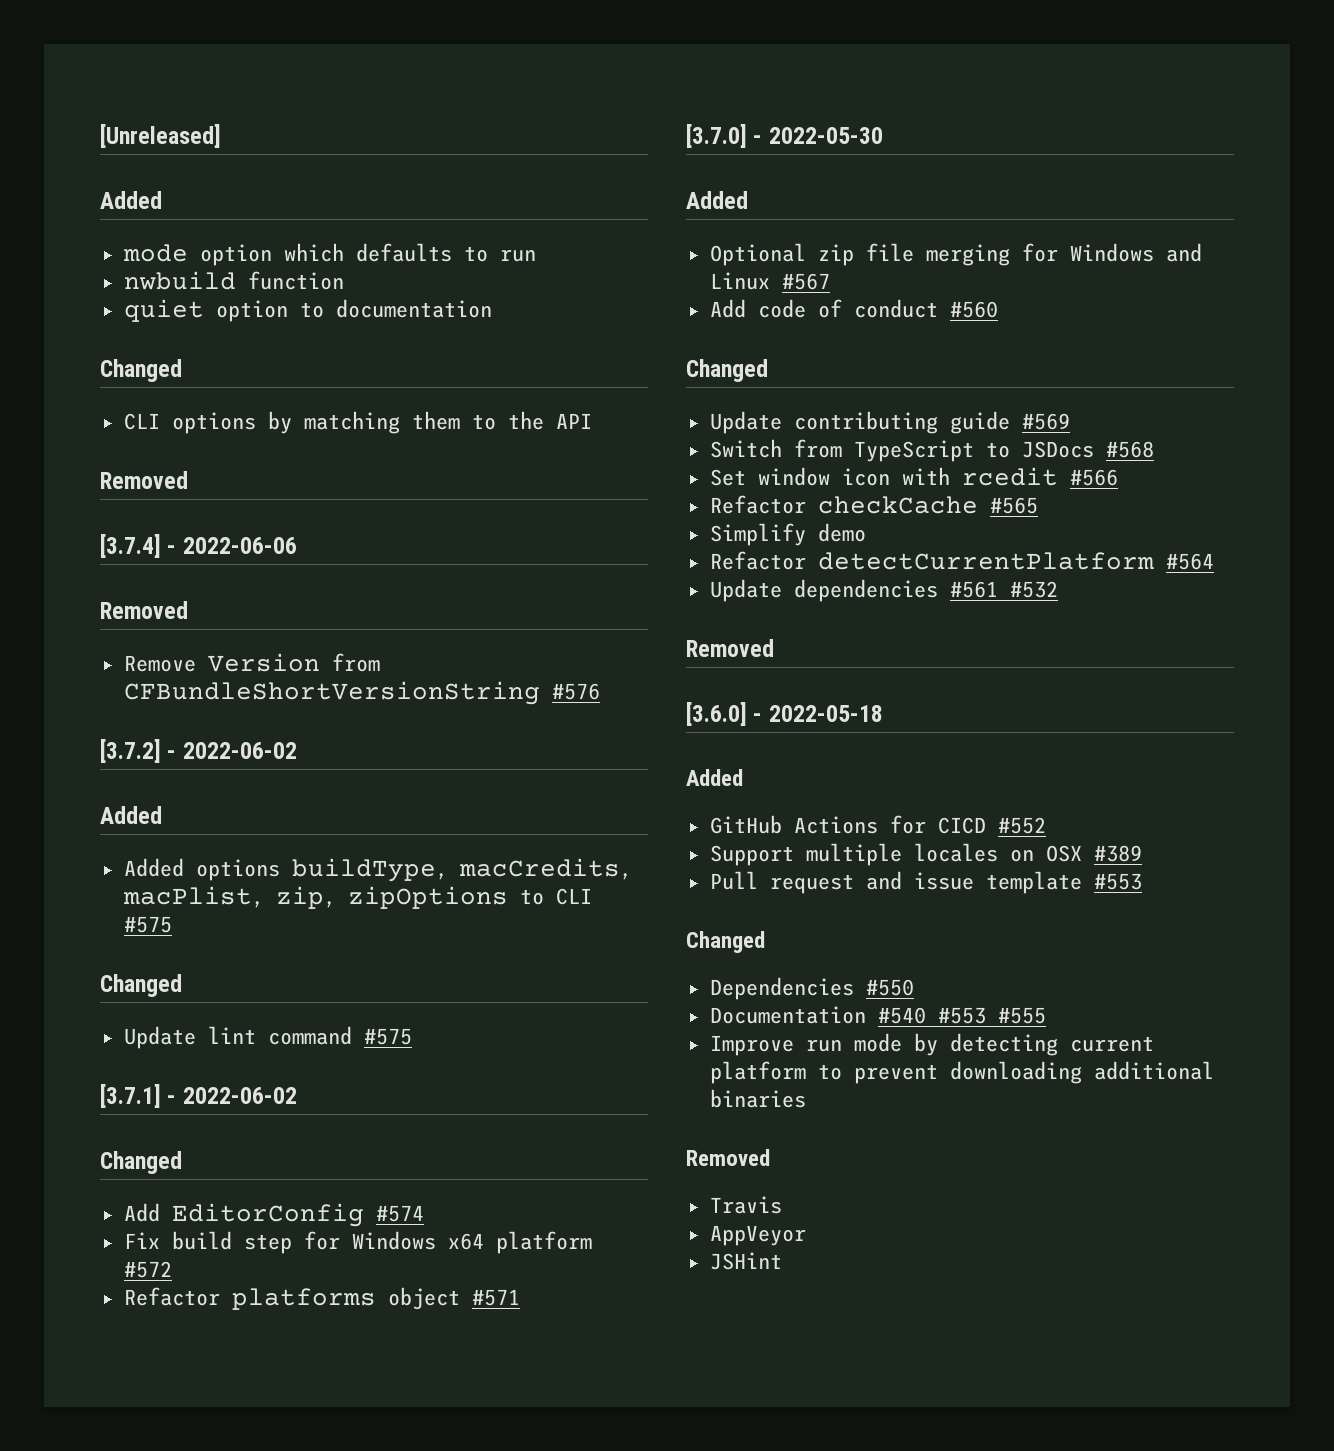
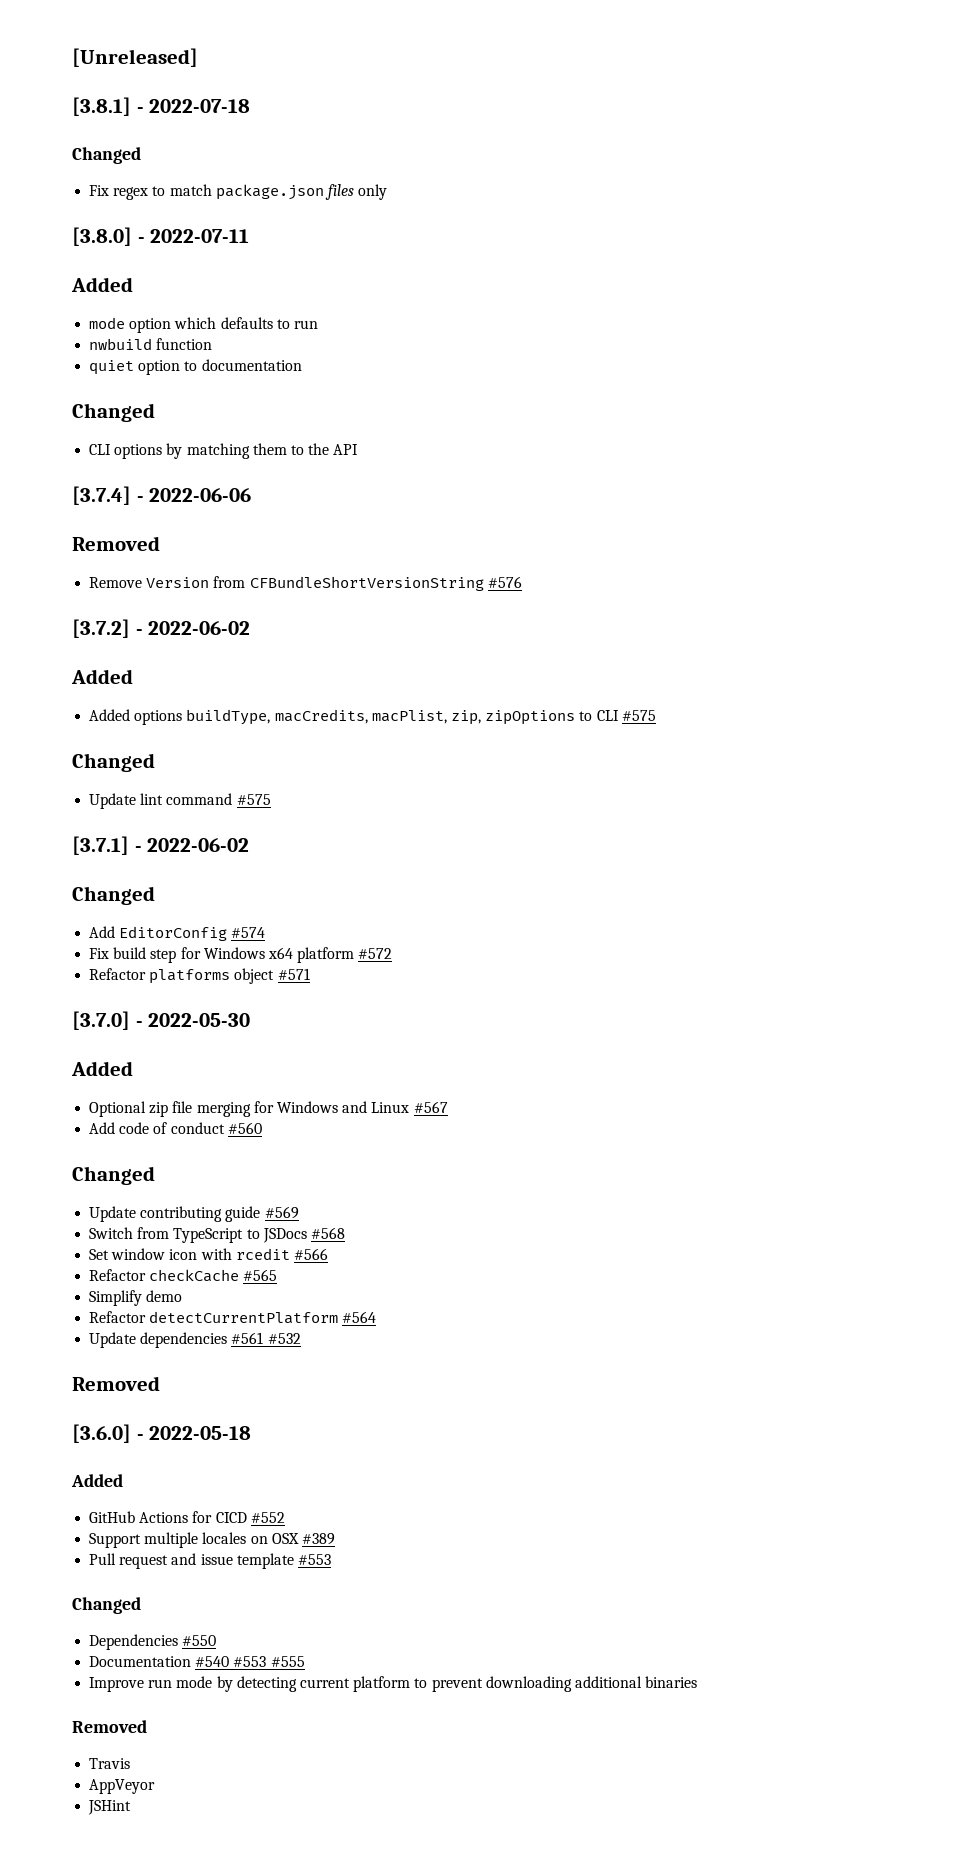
(221, 136) none -> [72,97,251,116] [72,147,141,164] [89,184,388,200] [72,227,250,246] // [3.8.1] - 2022-07-18 // Changed // Fix regex to match package.json files only // [3.8.0] - 2022-07-11
[100,471,188,489] // Removed -> (359, 449) none

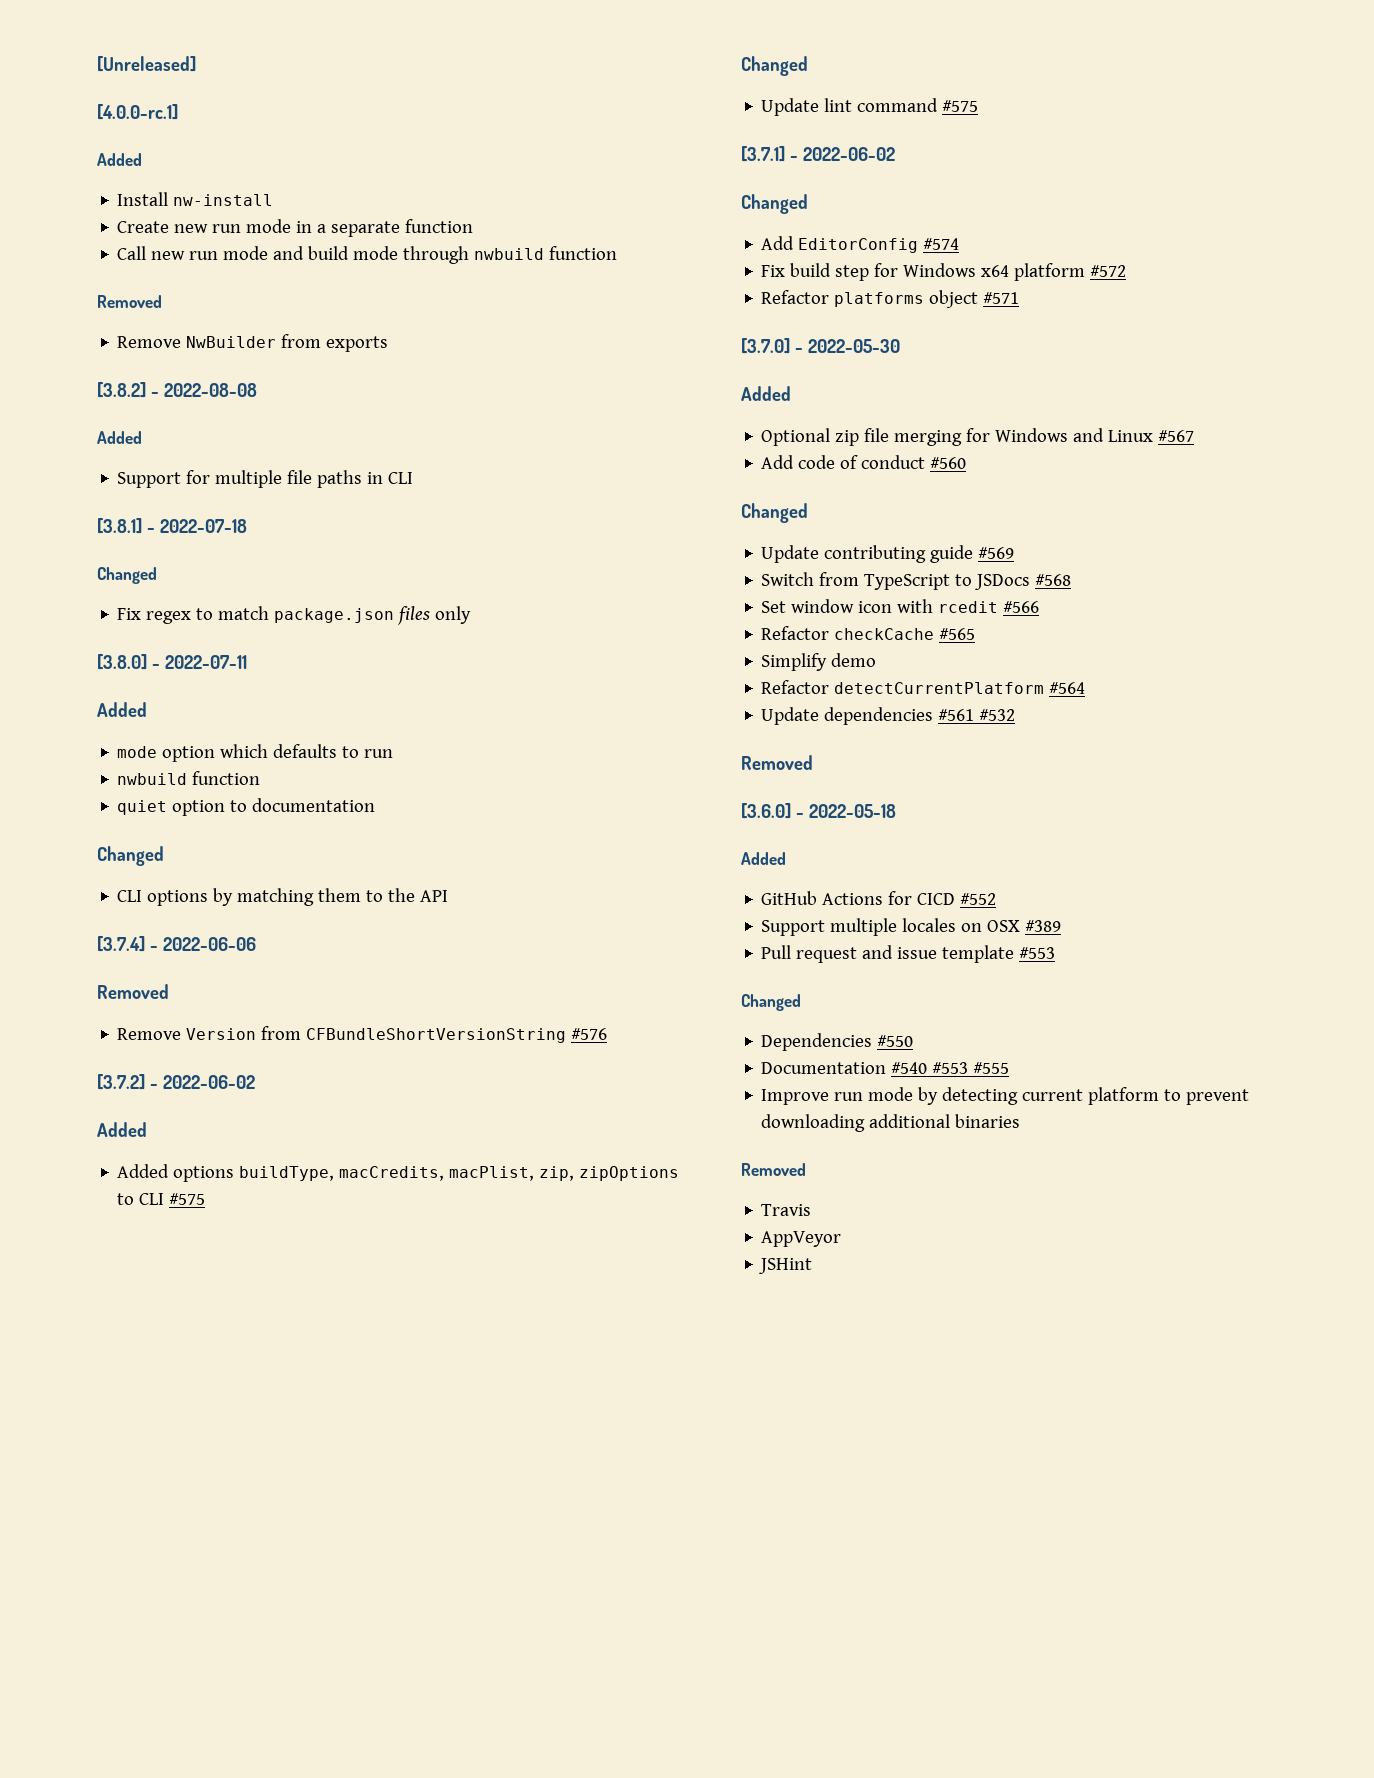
(198, 57) none -> [97,104,178,120] [97,153,142,166] [117,192,274,206] [117,219,474,237] [117,246,618,264] [97,295,162,308] [117,334,389,352] [97,382,257,398] [97,431,142,444] [117,470,414,488] // [4.0.0-rc.1] // Added // Install nw-install // Create new run mode in a separate function // Call new run mode and build mode through nwbuild function // Removed // Remove NwBuilder from exports // [3.8.2] - 2022-08-08 // Added // Support for multiple file paths in CLI

